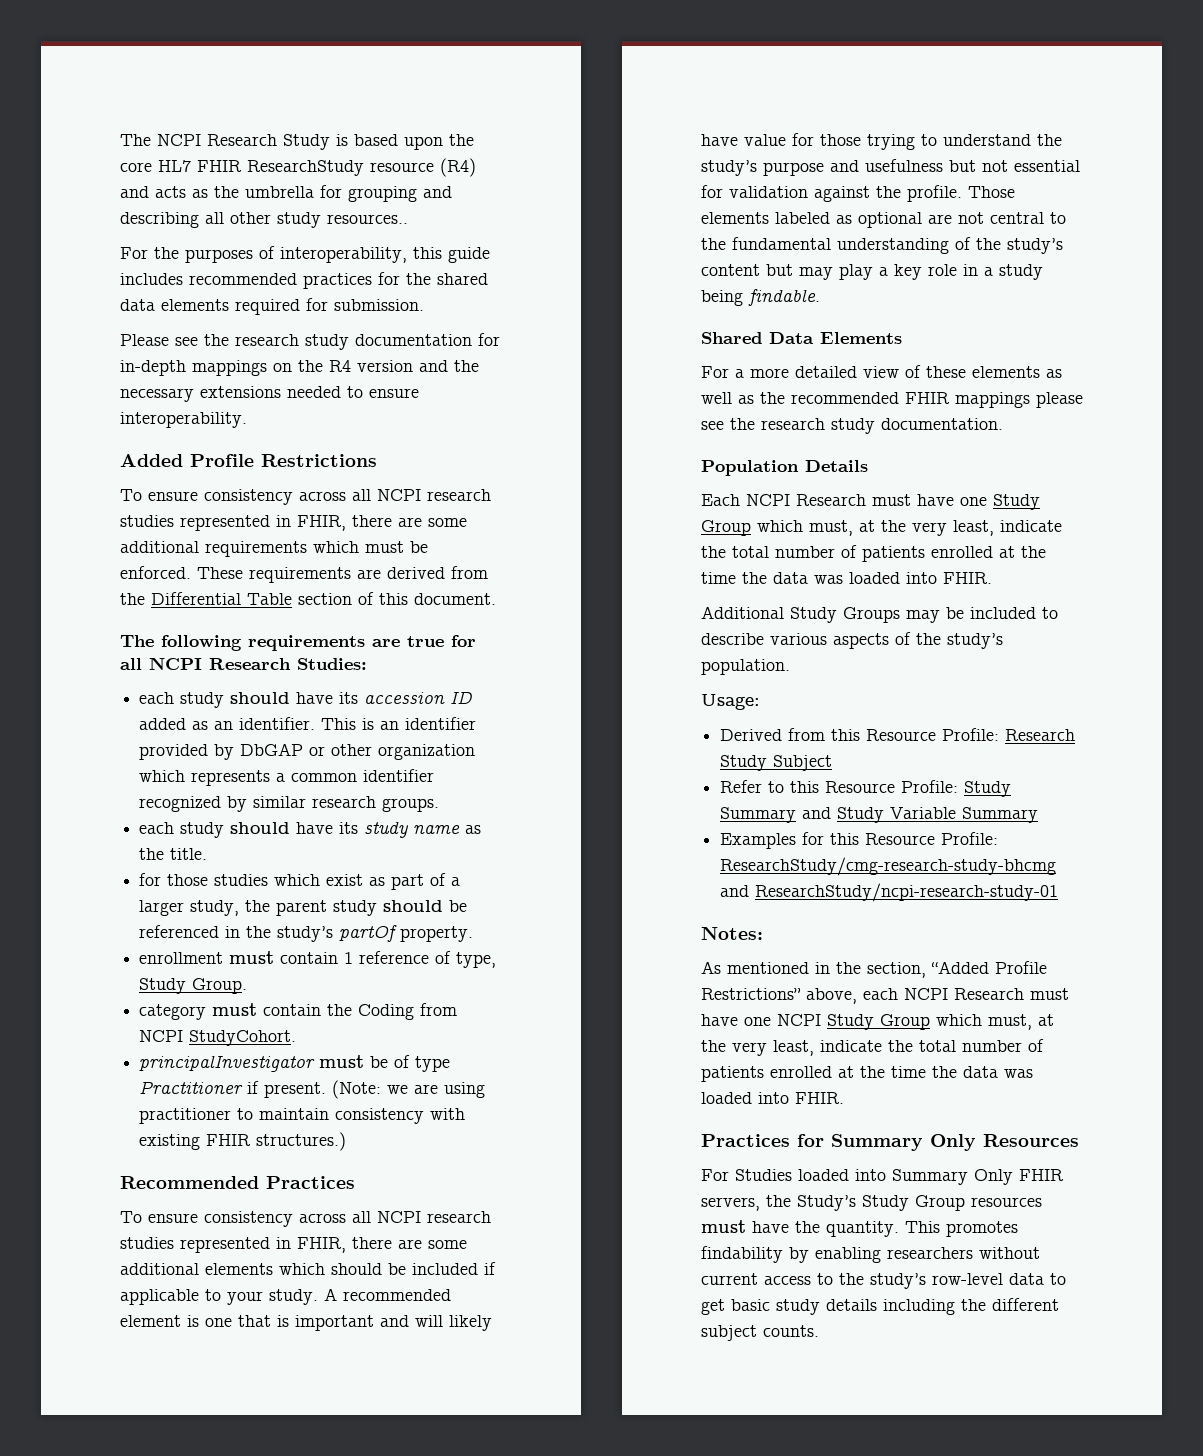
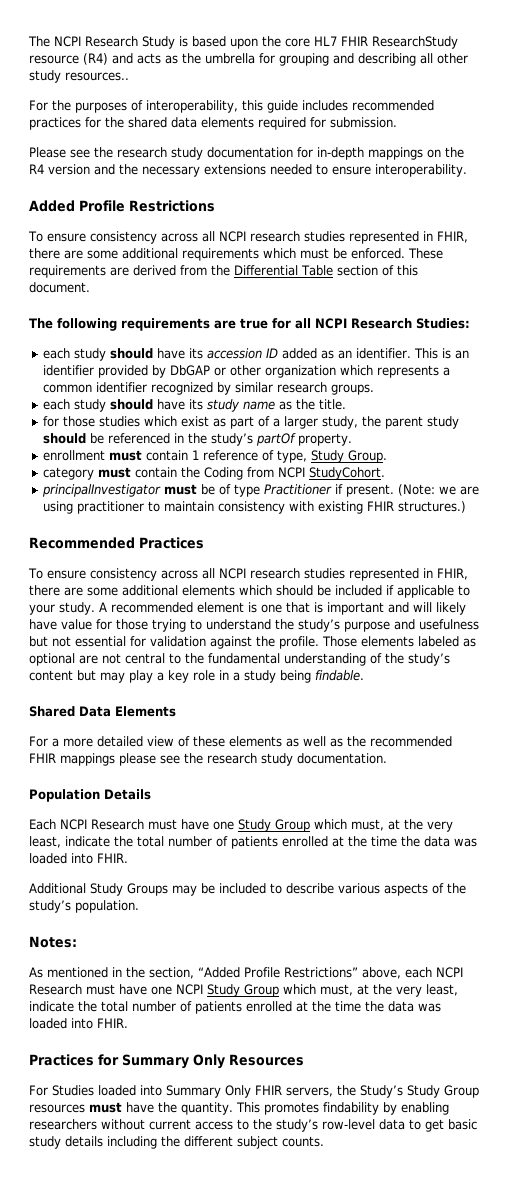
[701,694,760,710] [720,728,1076,741] [720,755,833,771] [720,780,1012,797] [720,807,1039,823] [720,832,999,849] [720,857,1057,876] [720,883,1059,902] // Usage: // Derived from this Resource Profile: Research Study Subject // Refer to this Resource Profile: Study Summary and Study Variable Summary // Examples for this Resource Profile: ResearchStudy/cmg-research-study-bhcmg and ResearchStudy/ncpi-research-study-01 -> (139, 906) none

